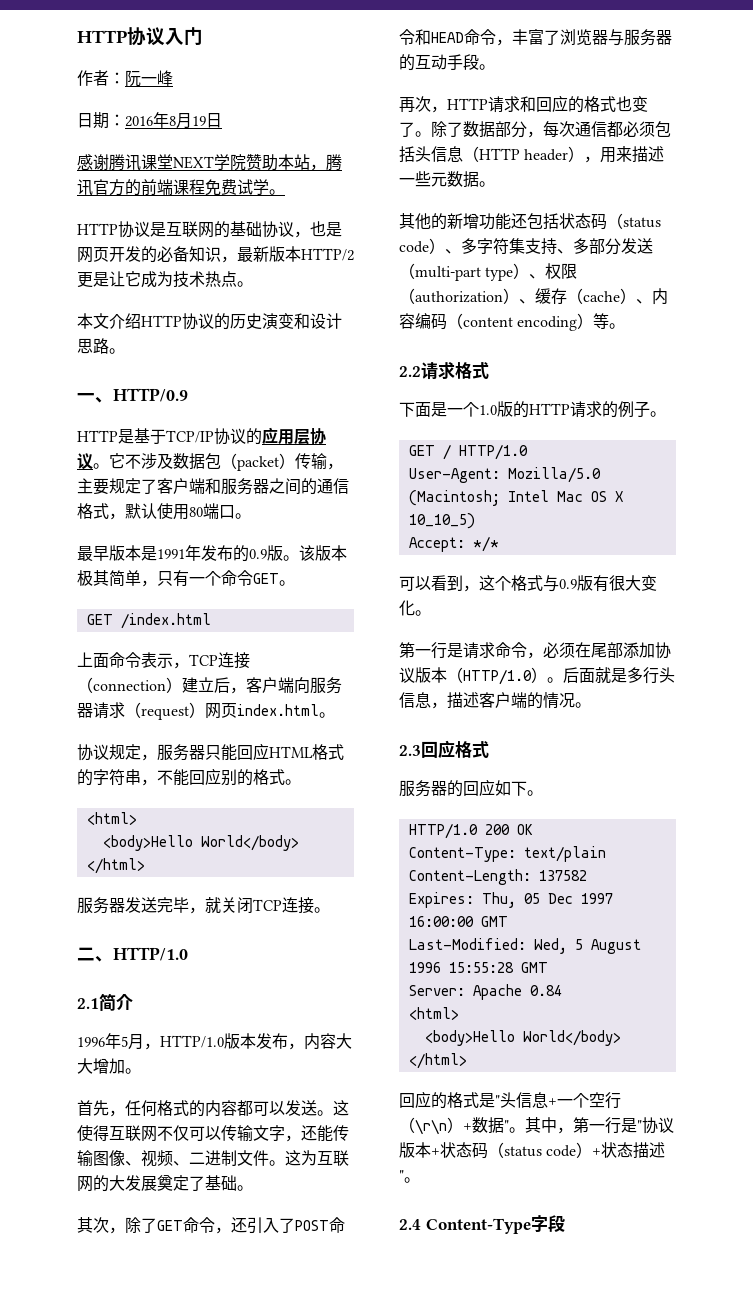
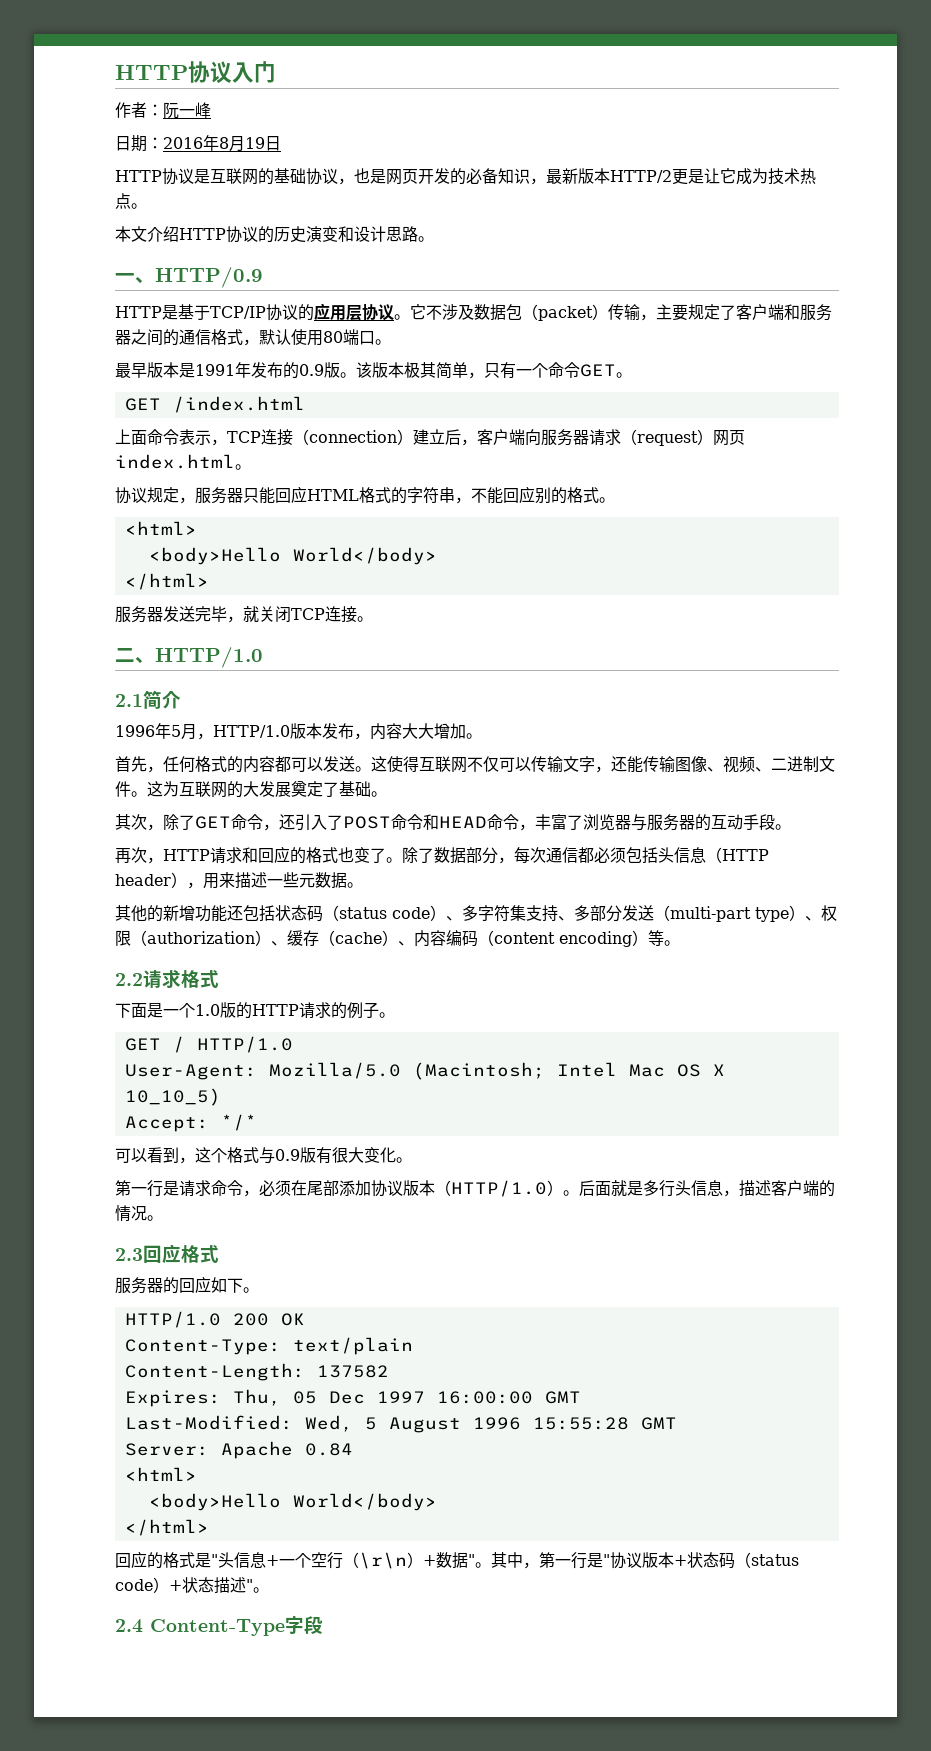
[77,154,342,171] [77,179,285,196] // 感谢腾讯课堂NEXT学院赞助本站，腾讯官方的前端课程免费试学。 -> (281, 143) none

